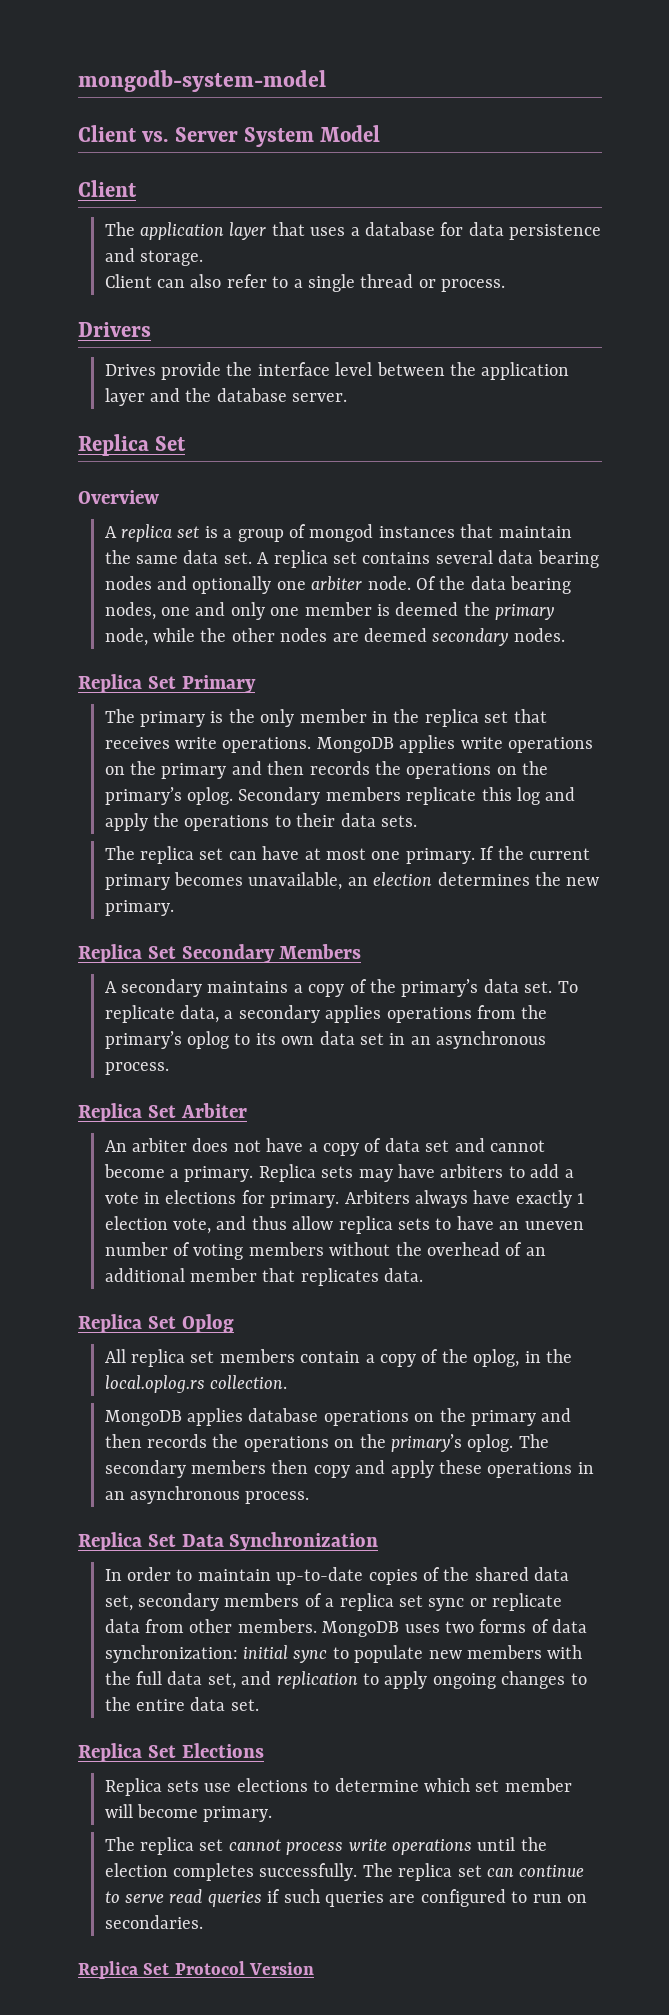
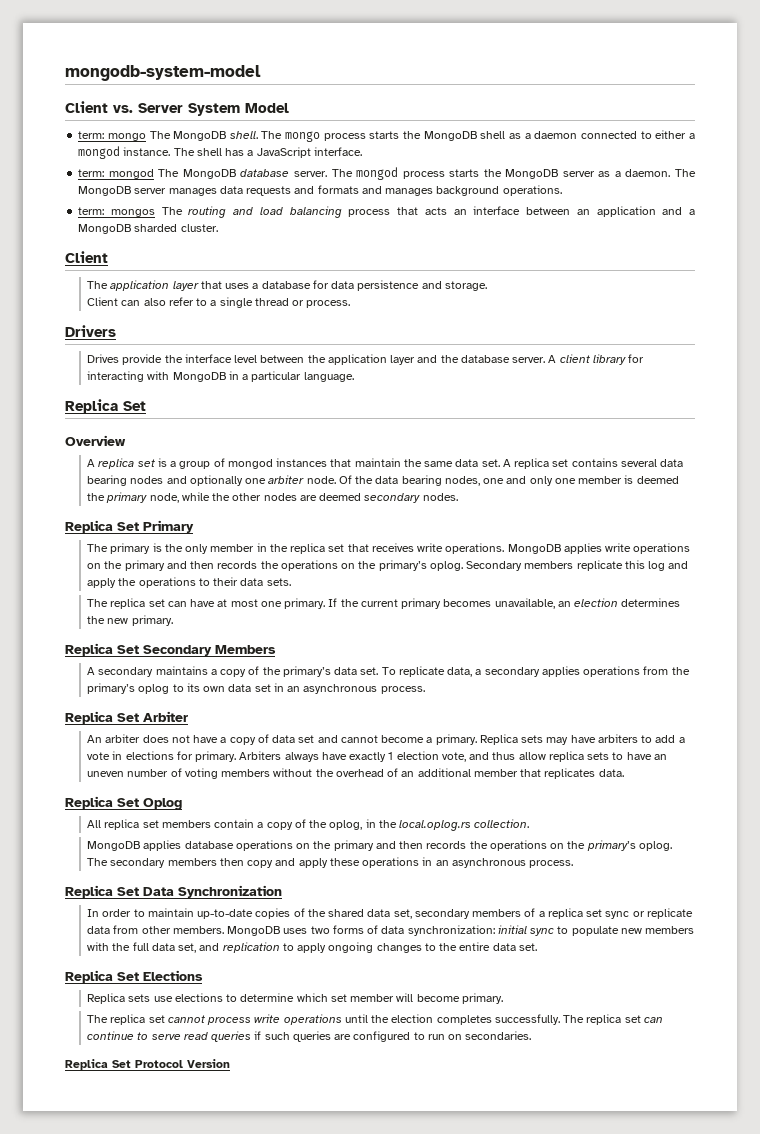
(381, 133) none -> [78,130,695,142] [78,146,362,159] [78,167,696,180] [78,185,562,196] [78,206,695,218] [78,224,218,234] // term: mongo The MongoDB shell. The mongo process starts the MongoDB shell as a daemon connected to either a mongod instance. The shell has a JavaScript interface. // term: mongod The MongoDB database server. The mongod process starts the MongoDB server as a daemon. The MongoDB server manages data requests and formats and manages background operations. // term: mongos The routing and load balancing process that acts an interface between an application and a MongoDB sharded cluster.
(348, 397) none -> [548,354,645,365] [87,371,354,382] A client library for interacting with MongoDB in a particular language.

